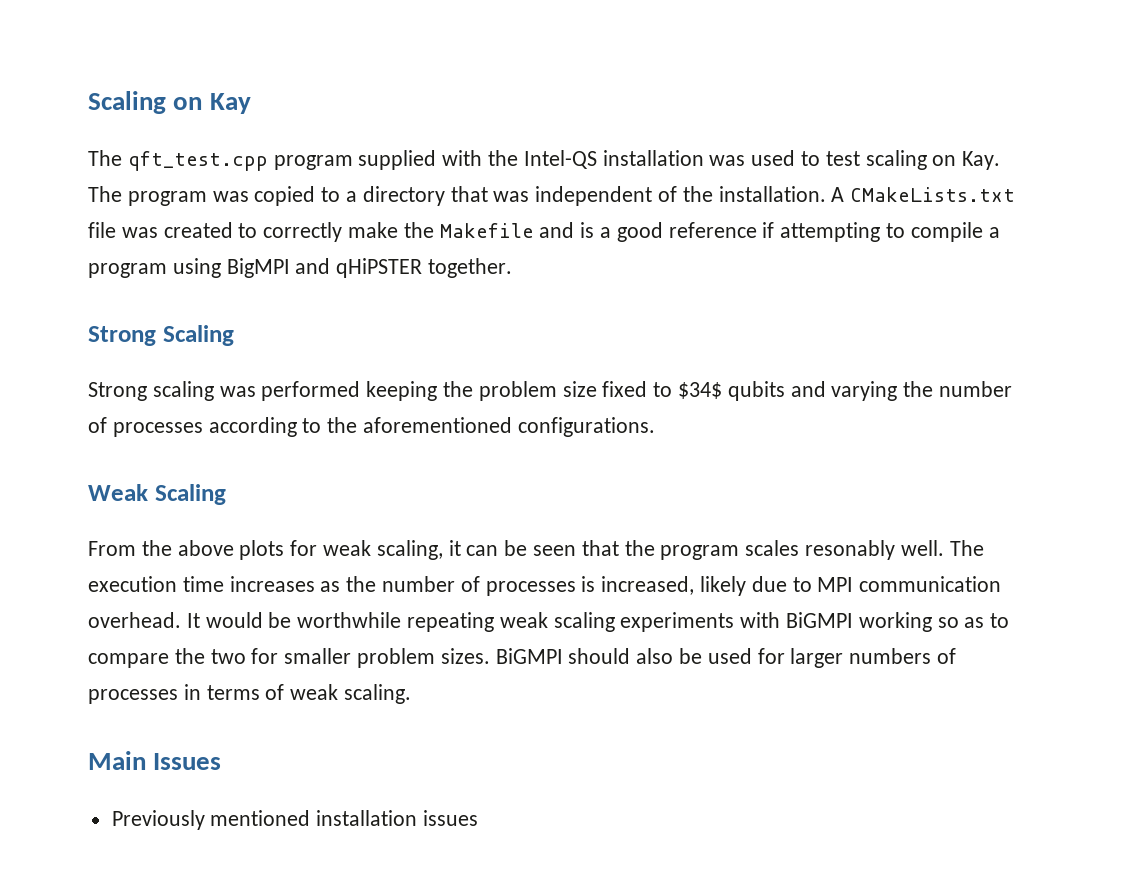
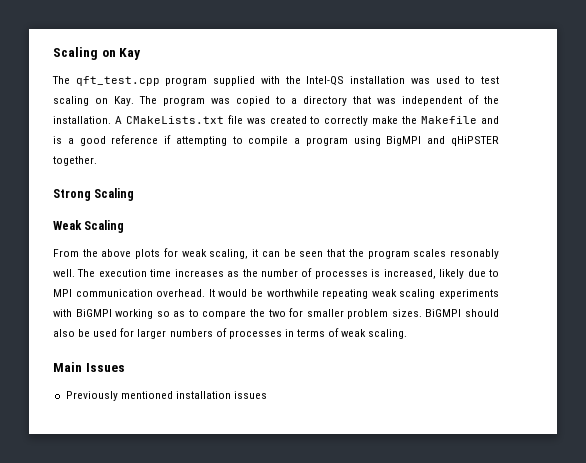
[88,381,1013,401] [88,417,655,437] // Strong scaling was performed keeping the problem size fixed to $34$ qubits and varying the number of processes according to the aforementioned configurations. -> (135, 194) none

